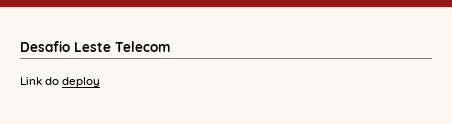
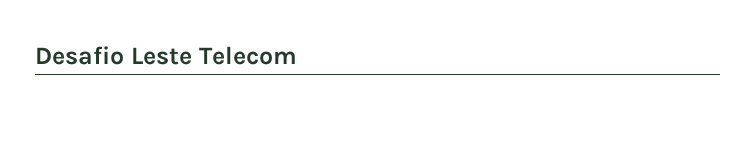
[20,77,101,87] // Link do deploy -> (297, 55) none

